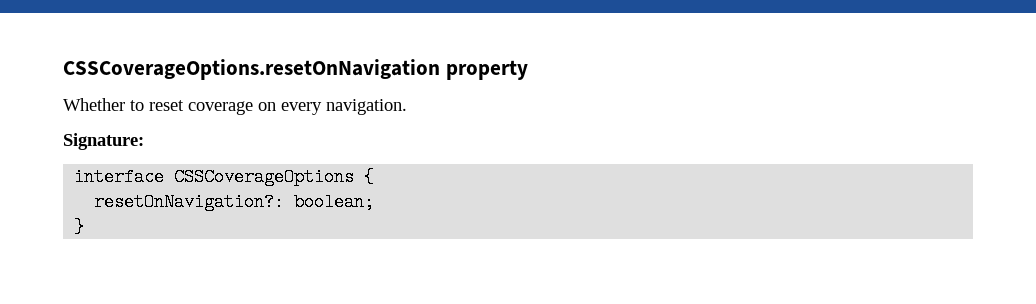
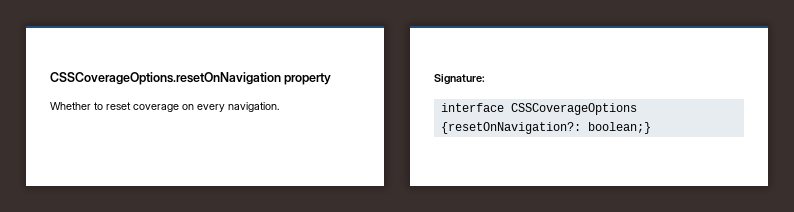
[364,168,375,186] [94,193,375,211] [74,218,85,236] { // resetOnNavigation?: boolean; // } -> [440,122,651,134] {resetOnNavigation?: boolean;}

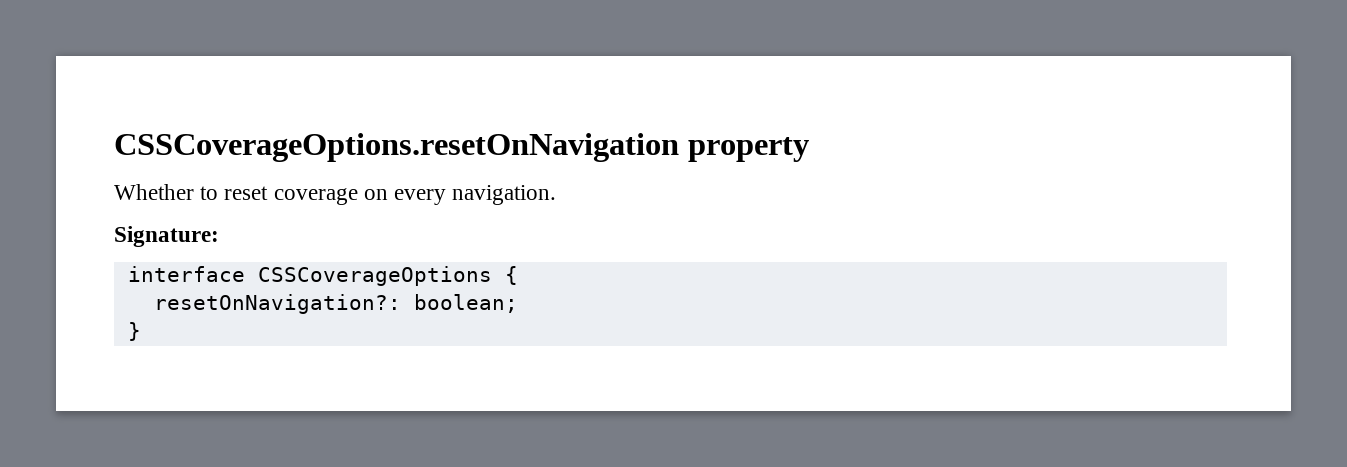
[440,122,651,134] {resetOnNavigation?: boolean;} -> [504,266,518,285] [153,294,518,314] [127,322,141,341] { // resetOnNavigation?: boolean; // }

